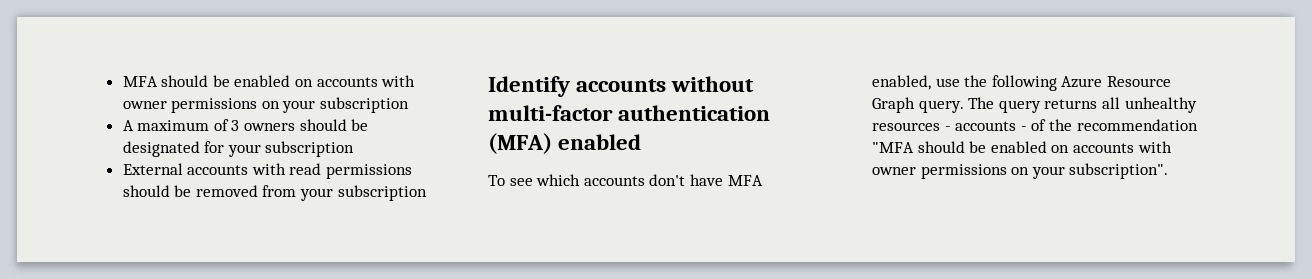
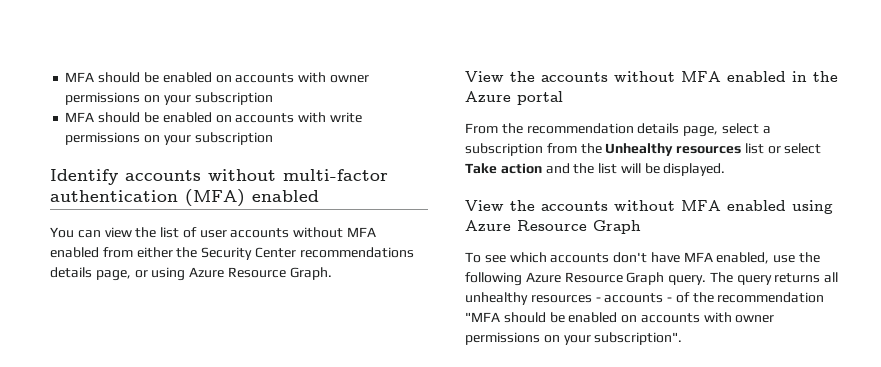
[122,119,369,131] [122,141,355,157] [122,163,413,179] [122,185,297,197] A maximum of 3 owners should be designated for your subscription // External accounts with read permissions should be removed from -> [65,112,362,123] [65,132,161,145] MFA should be enabled on accounts with write permissions on
(642, 142) none -> [50,227,377,238] [50,247,414,260] [50,267,332,281] [465,71,838,82] [465,91,563,105] [465,123,771,137] [465,143,822,156] [465,163,726,176] [465,200,833,214] [465,220,641,234] // You can view the list of user accounts without MFA enabled from either the Security Center recommendations details page, or using Azure Resource Graph. // View the accounts without MFA enabled in the Azure portal // From the recommendation details page, select a subscription from the Unhealthy resources list or select Take action and the list will be displayed. // View the accounts without MFA enabled using Azure Resource Graph

